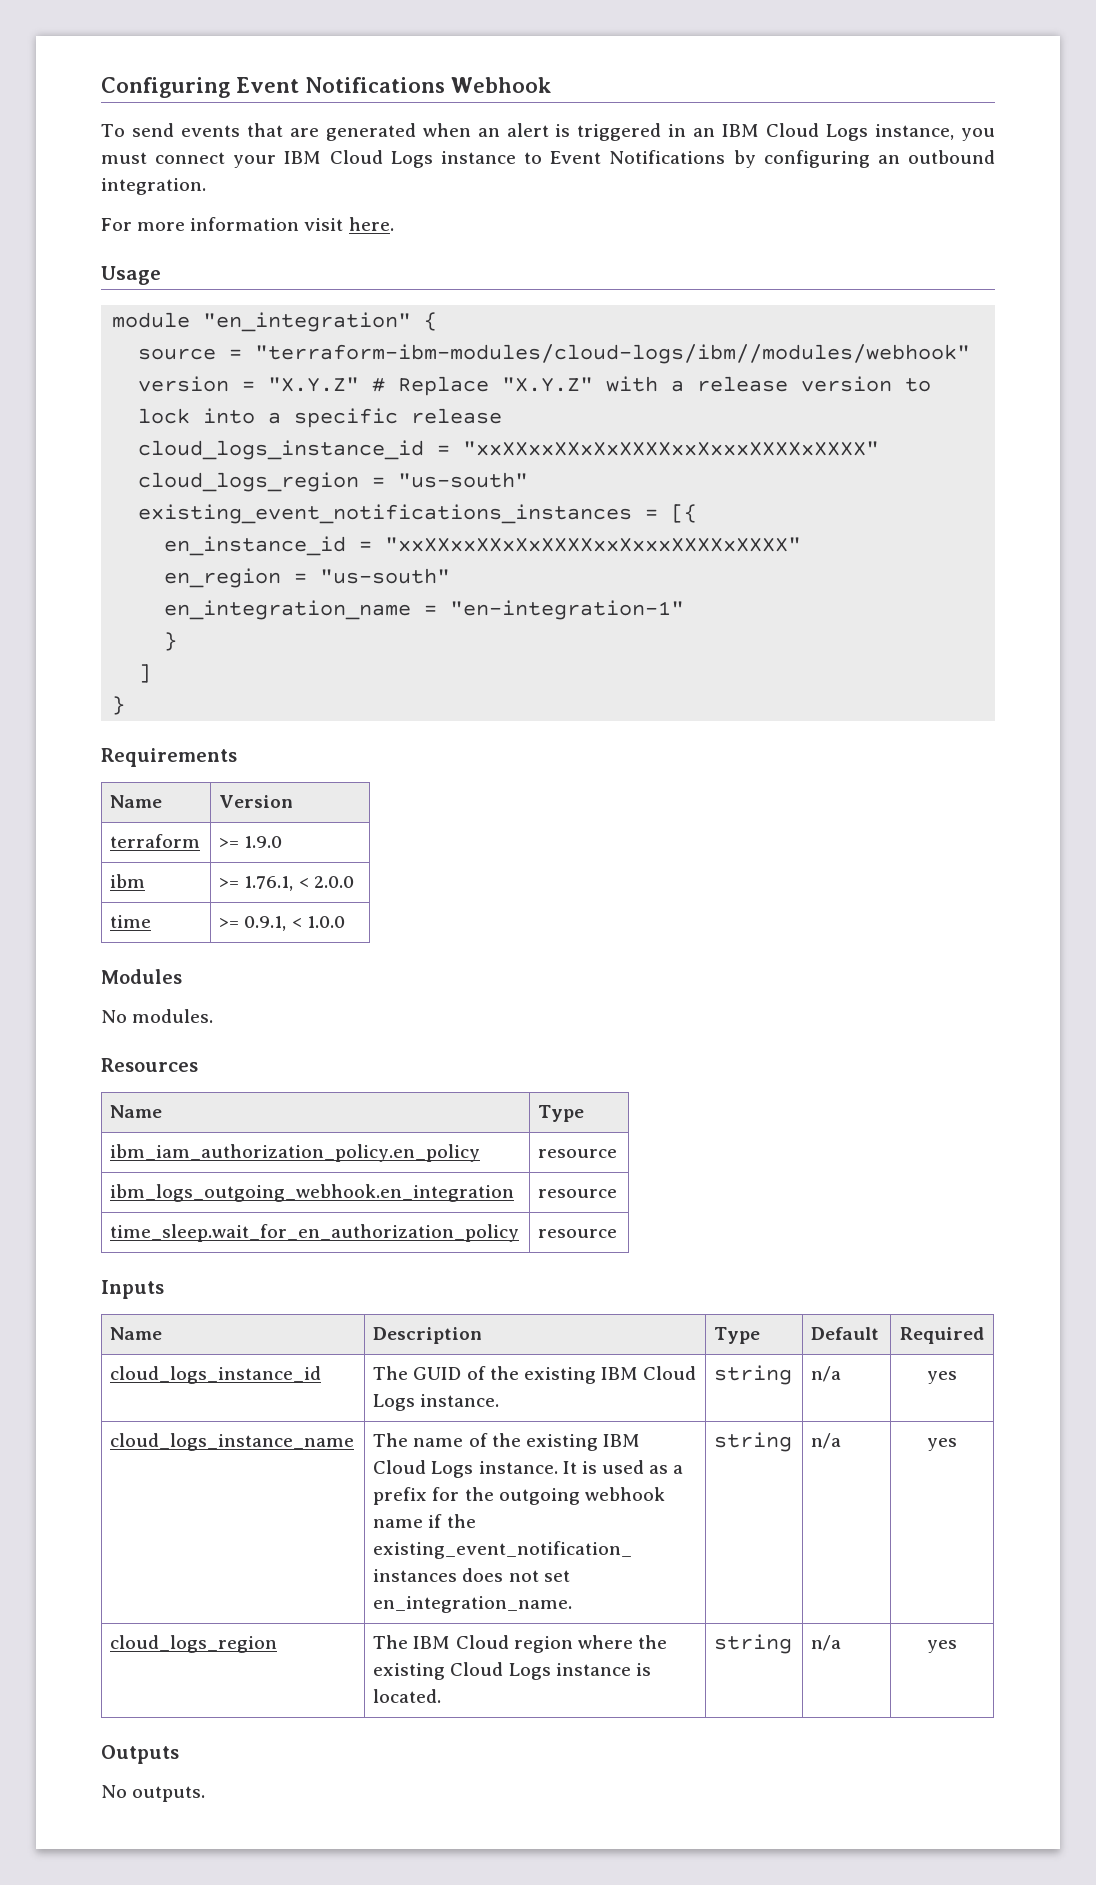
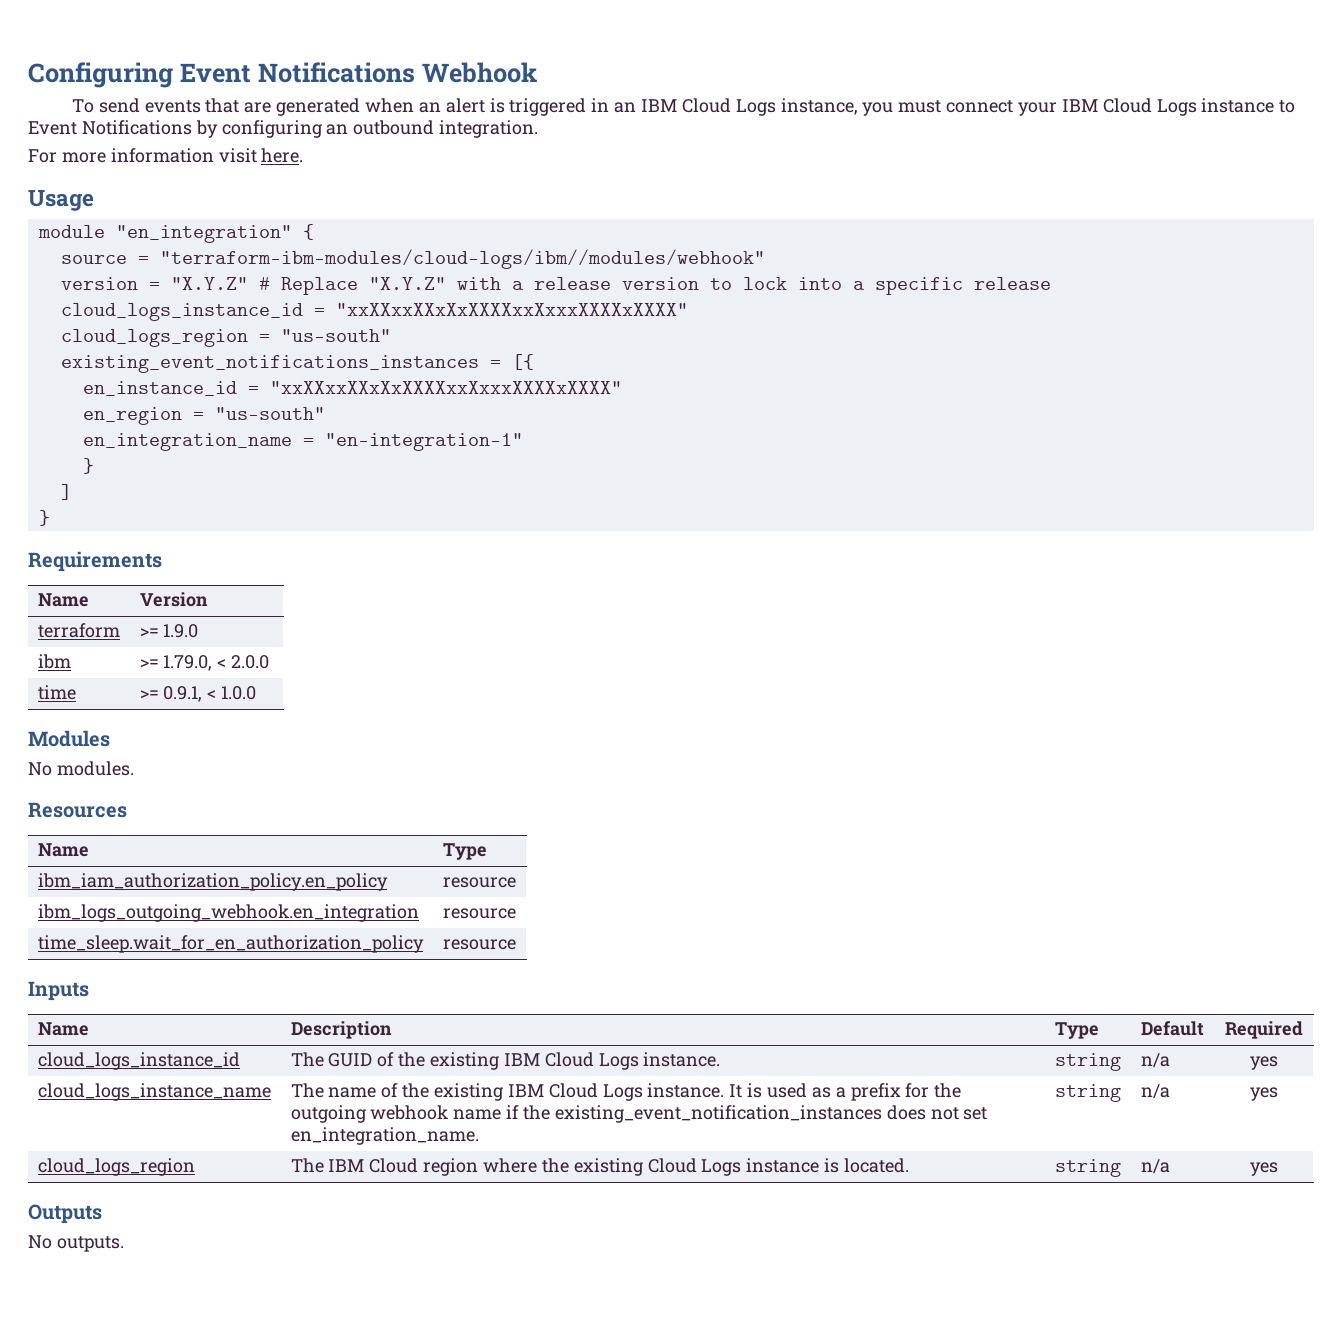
[244,876,294,891] 1.76.1, -> [163,655,213,671] 1.79.0,

